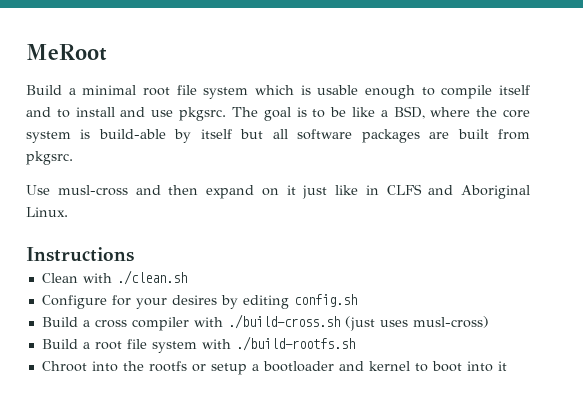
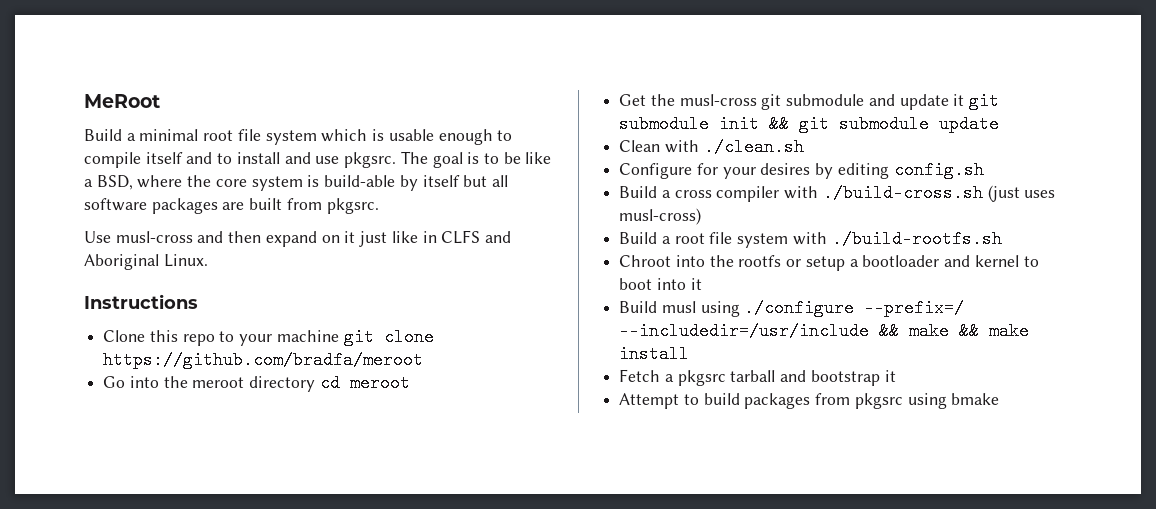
(134, 254) none -> [103,328,434,346] [103,351,424,369] [103,374,410,392] [619,92,1000,110] [619,115,1000,133] // Clone this repo to your machine git clone https://github.com/bradfa/meroot // Go into the meroot directory cd meroot // Get the musl-cross git submodule and update it git submodule init && git submodule update
(507, 366) none -> [619,299,965,317] [619,322,1030,340] [619,345,690,363] [619,369,896,386] [619,393,1000,409] // Build musl using ./configure --prefix=/ --includedir=/usr/include && make && make install // Fetch a pkgsrc tarball and bootstrap it // Attempt to build packages from pkgsrc using bmake

